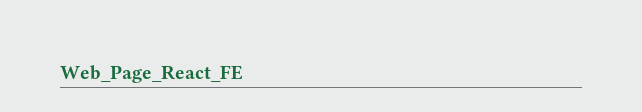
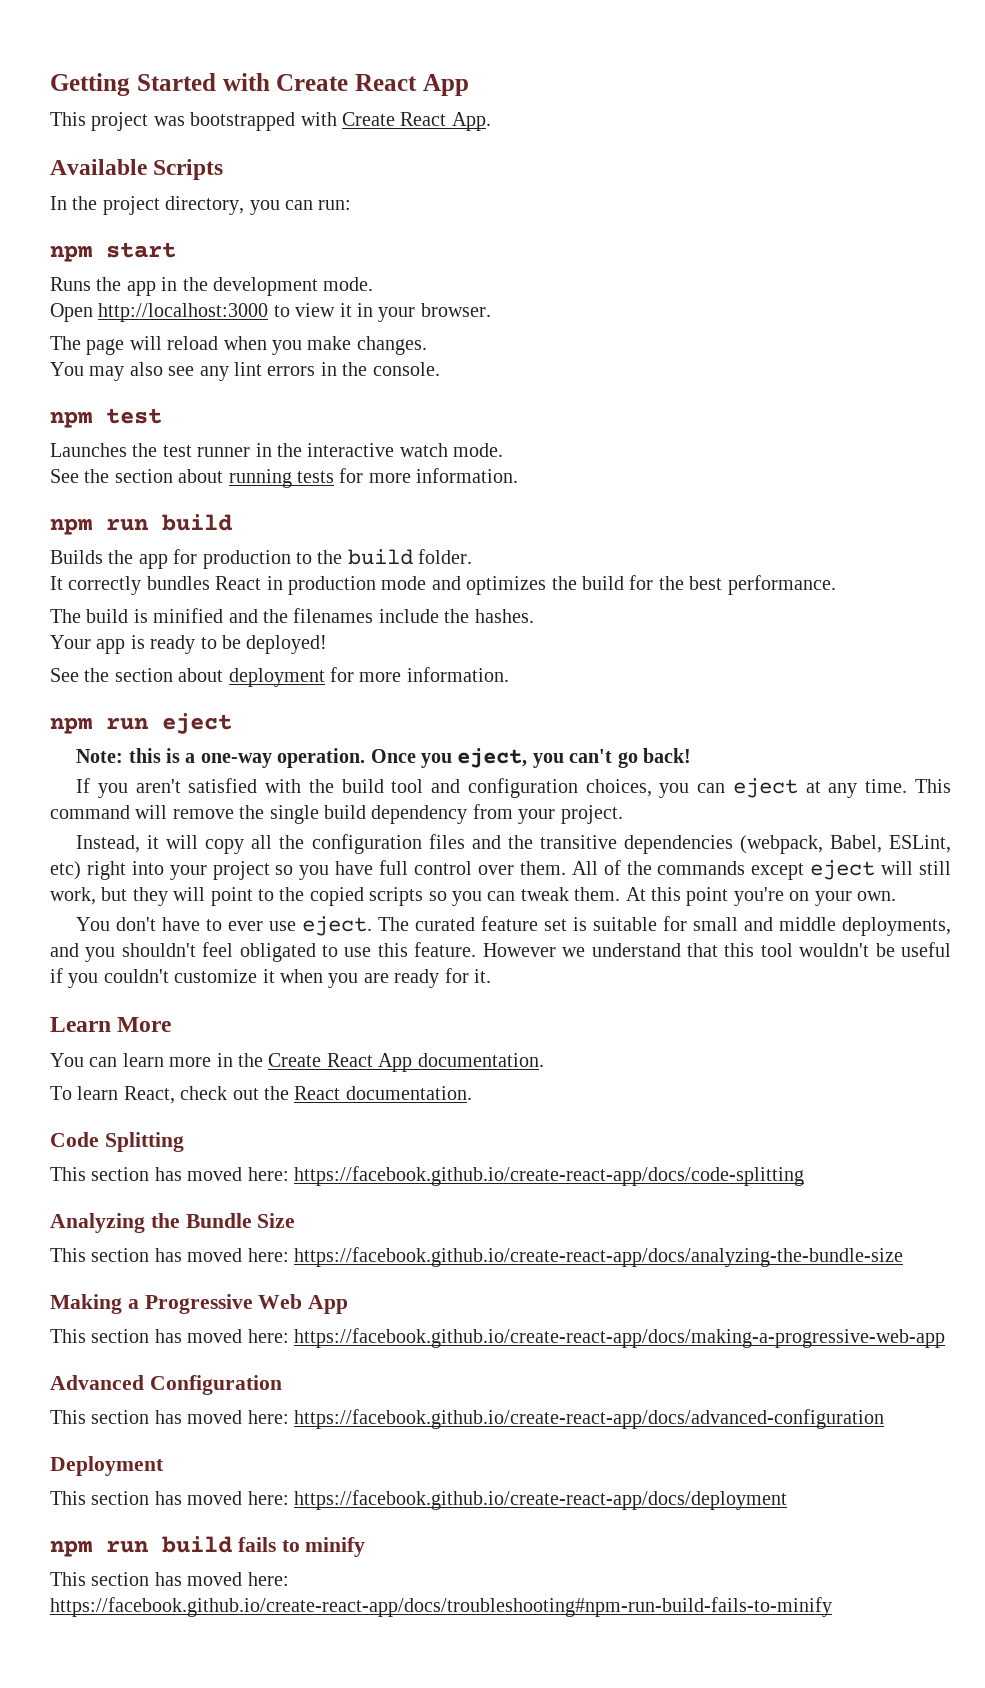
[60,65,243,83] Web_Page_React_FE -> [50,73,469,96] [50,112,491,131] [50,159,224,180] [50,196,352,215] [50,242,176,262] [50,277,374,296] [50,303,491,322] [50,336,427,355] [50,362,440,381] [50,408,162,428] [50,443,504,457] [50,468,519,488] [50,514,232,535] [50,549,473,569] [50,575,836,595] [50,608,534,623] [50,635,328,654] [50,667,509,687] [50,713,232,734] [76,748,691,768] [76,778,952,798] [50,804,623,824] [76,834,951,854] [50,860,952,880] [50,887,896,906] [76,916,951,936] [50,942,951,962] [50,968,491,988] [50,1017,172,1032] [50,1053,544,1072] [50,1086,472,1104] [50,1132,184,1152] [50,1166,804,1186] [50,1213,296,1233] [50,1247,903,1267] [50,1294,349,1314] [50,1328,945,1348] [50,1375,282,1395] [50,1409,884,1429] [50,1456,164,1476] [50,1490,787,1510] [50,1536,366,1557] [50,1572,289,1586] [50,1597,832,1617] Getting Started with Create React App // This project was bootstrapped with Create React App. // Available Scripts // In the project directory, you can run: // npm start // Runs the app in the development mode. // Open http://localhost:3000 to view it in your browser. // The page will reload when you make changes. // You may also see any lint errors in the console. // npm test // Launches the test runner in the interactive watch mode. // See the section about running tests for more information. // npm run build // Builds the app for production to the build folder. // It correctly bundles React in production mode and optimizes the build for the best performance. // The build is minified and the filenames include the hashes. // Your app is ready to be deployed! // See the section about deployment for more information. // npm run eject // Note: this is a one-way operation. Once you eject, you can't go back! // If you aren't satisfied with the build tool and configuration choices, you can eject at any time. This command will remove the single build dependency from your project. // Instead, it will copy all the configuration files and the transitive dependencies (webpack, Babel, ESLint, etc) right into your project so you have full control over them. All of the commands except eject will still work, but they will point to the copied scripts so you can tweak them. At this point you're on your own. // You don't have to ever use eject. The curated feature set is suitable for small and middle deployments, and you shouldn't feel obligated to use this feature. However we understand that this tool wouldn't be useful if you couldn't customize it when you are ready for it. // Learn More // You can learn more in the Create React App documentation. // To learn React, check out the React documentation. // Code Splitting // This section has moved here: https://facebook.github.io/create-react-app/docs/code-splitting // Analyzing the Bundle Size // This section has moved here: https://facebook.github.io/create-react-app/docs/analyzing-the-bundle-size // Making a Progressive Web App // This section has moved here: https://facebook.github.io/create-react-app/docs/making-a-progressive-web-app // Advanced Configuration // This section has moved here: https://facebook.github.io/create-react-app/docs/advanced-configuration // Deployment // This section has moved here: https://facebook.github.io/create-react-app/docs/deployment // npm run build fails to minify // This section has moved here: https://facebook.github.io/create-react-app/docs/troubleshooting#npm-run-build-fails-to-minify

